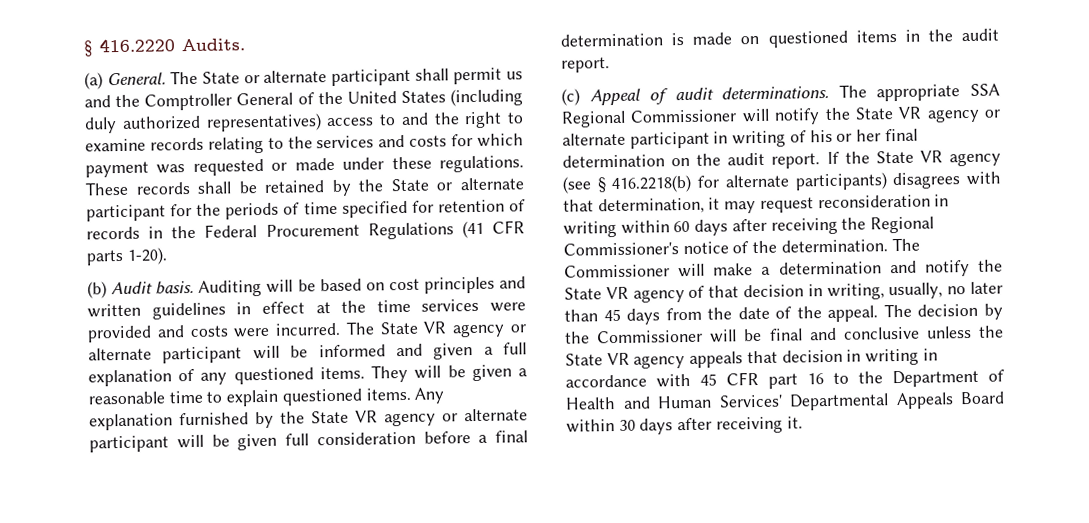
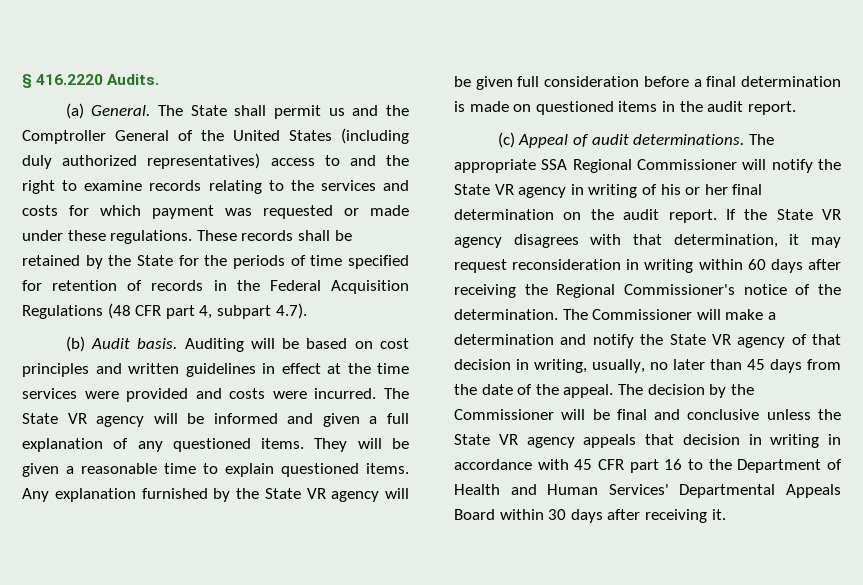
[243,68,412,86] or alternate participant -> (227, 110) none
[436,177,524,191] [86,204,166,222] or alternate participant -> (173, 260) none
[265,220,525,240] [86,247,168,266] Procurement Regulations (41 CFR parts 1-20). -> [331,280,409,294] [22,303,307,319] Acquisition Regulations (48 CFR part 4, subpart 4.7).
[510,324,526,333] [88,346,243,364] or alternate participant -> (145, 421) none
[442,408,528,422] [89,435,169,453] or alternate participant -> (380, 496) none
[984,109,1001,118] [562,131,710,149] or alternate participant -> (567, 192) none
[562,172,888,194] (see § 416.2218(b) for alternate participants) -> (502, 242) none

